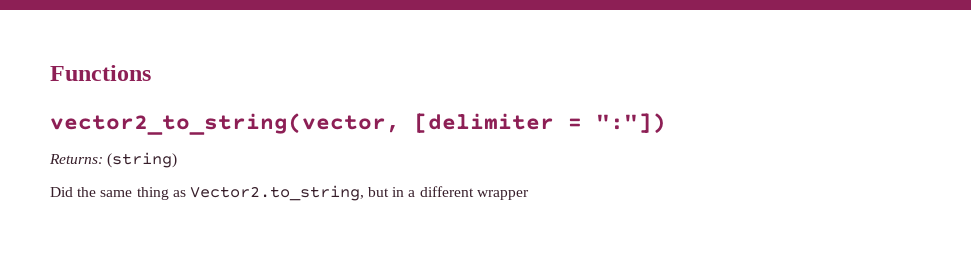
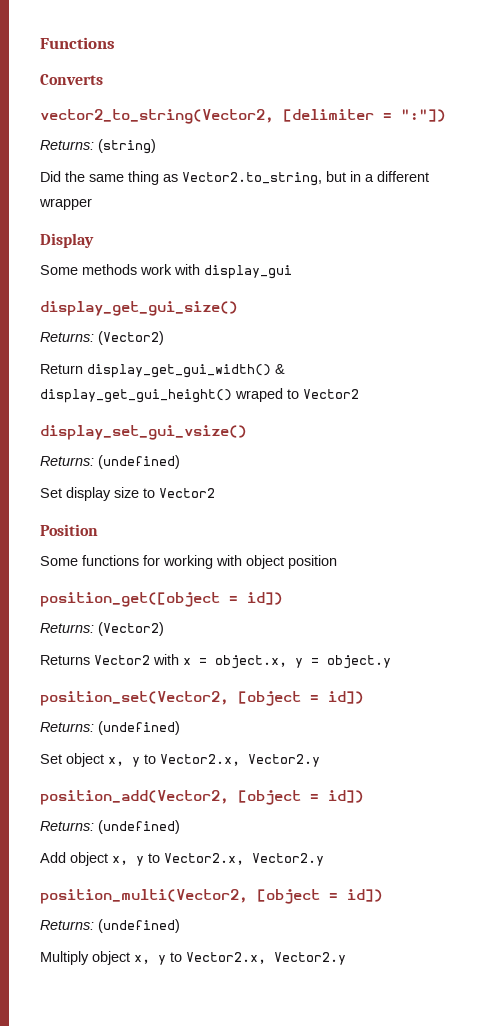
[50,113,400,135] vector2_to_string(vector, -> [40,74,103,85] [40,109,274,124] Converts // vector2_to_string(Vector2,
(529, 195) none -> [40,233,94,248] [40,264,292,279] [40,301,238,316] [40,331,164,345] [40,364,285,378] [40,388,359,403] [40,425,247,440] [40,455,180,469] [40,487,215,501] [40,524,98,536] [40,555,337,569] [40,592,283,607] [40,622,164,636] [40,654,391,669] [40,691,364,706] [40,721,180,735] [40,753,320,767] [40,790,364,805] [40,820,180,834] [40,852,324,866] [40,889,383,904] [40,919,180,933] [40,951,346,965] // Display // Some methods work with display_gui // display_get_gui_size() // Returns: (Vector2) // Return display_get_gui_width() & display_get_gui_height() wraped to Vector2 // display_set_gui_vsize() // Returns: (undefined) // Set display size to Vector2 // Position // Some functions for working with object position // position_get([object = id]) // Returns: (Vector2) // Returns Vector2 with x = object.x, y = object.y // position_set(Vector2, [object = id]) // Returns: (undefined) // Set object x, y to Vector2.x, Vector2.y // position_add(Vector2, [object = id]) // Returns: (undefined) // Add object x, y to Vector2.x, Vector2.y // position_multi(Vector2, [object = id]) // Returns: (undefined) // Multiply object x, y to Vector2.x, Vector2.y

